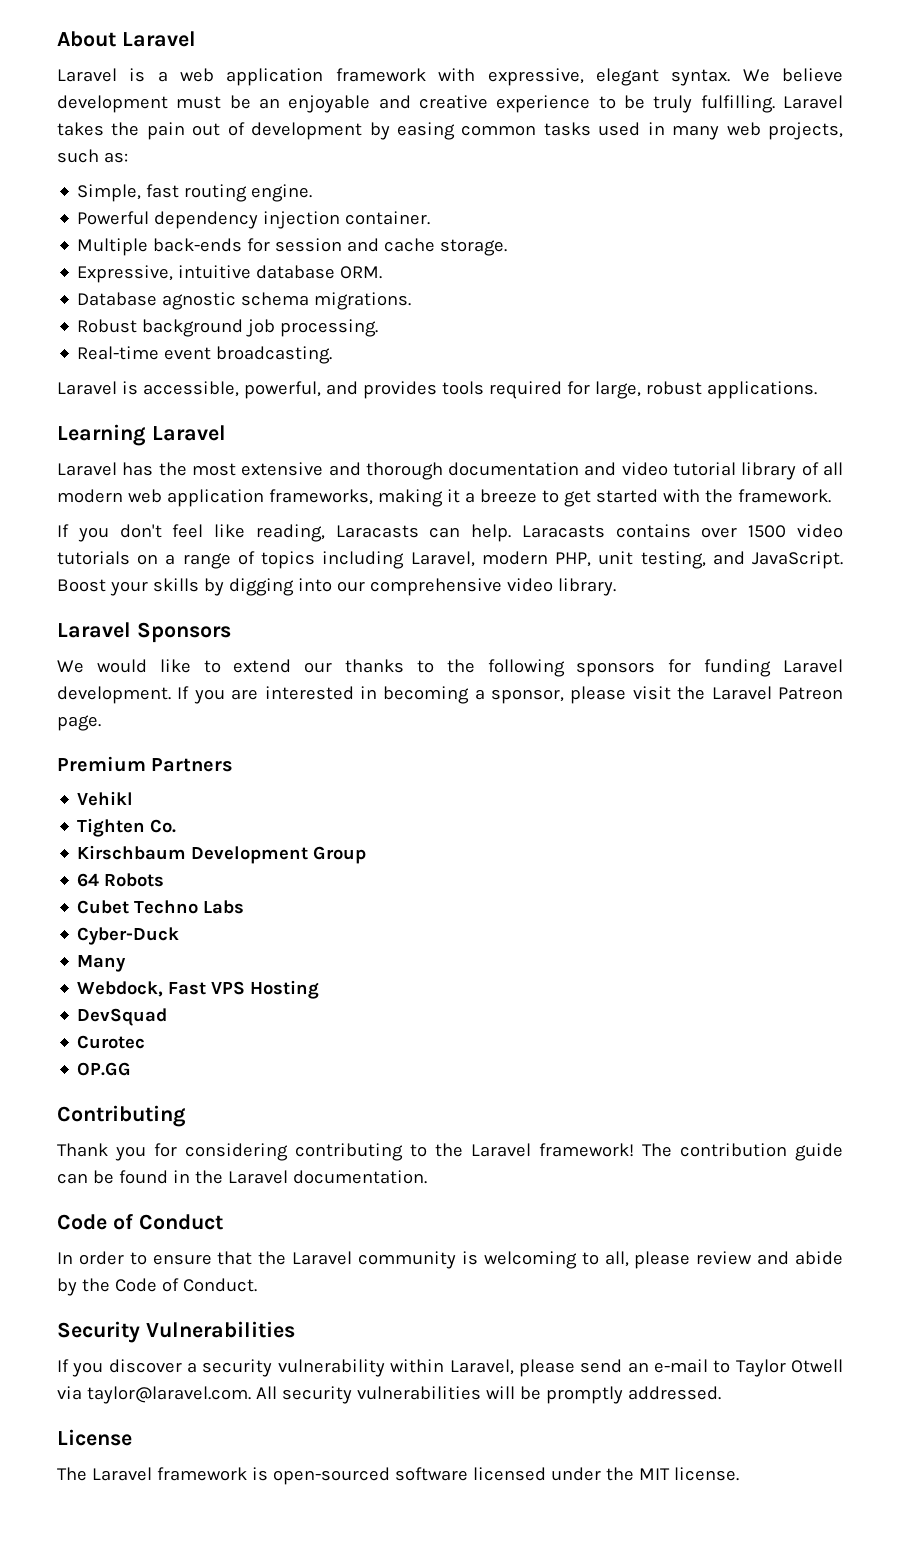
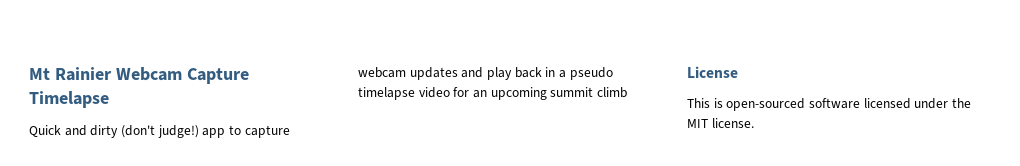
[57,31,196,47] [57,68,843,86] [57,95,844,113] [57,122,844,140] [57,149,128,163] [77,184,313,202] [77,211,431,229] [77,238,508,256] [77,265,383,283] [77,292,412,310] [77,319,379,337] [77,346,333,364] [57,381,817,399] [57,424,226,446] [57,462,843,480] [57,489,831,507] [57,524,843,542] [57,551,844,569] [57,578,616,596] [57,622,231,643] [57,659,843,677] [57,686,843,704] [57,715,101,731] [57,756,234,772] [77,791,134,806] [77,818,177,837] [77,845,367,864] [77,873,165,887] [77,900,245,914] [77,927,180,945] [77,955,127,972] [77,980,320,999] [77,1008,168,1026] [77,1035,146,1049] [77,1062,132,1076] [57,1105,186,1127] [57,1143,843,1161] [57,1170,427,1184] [57,1214,223,1230] [57,1251,844,1269] [57,1278,257,1296] [57,1321,295,1343] [57,1359,844,1377] [57,1386,721,1404] [57,1429,132,1446] [57,1467,247,1481] About Laravel // Laravel is a web application framework with expressive, elegant syntax. We believe development must be an enjoyable and creative experience to be truly fulfilling. Laravel takes the pain out of development by easing common tasks used in many web projects, such as: // Simple, fast routing engine. // Powerful dependency injection container. // Multiple back-ends for session and cache storage. // Expressive, intuitive database ORM. // Database agnostic schema migrations. // Robust background job processing. // Real-time event broadcasting. // Laravel is accessible, powerful, and provides tools required for large, robust applications. // Learning Laravel // Laravel has the most extensive and thorough documentation and video tutorial library of all modern web application frameworks, making it a breeze to get started with the framework. // If you don't feel like reading, Laracasts can help. Laracasts contains over 1500 video tutorials on a range of topics including Laravel, modern PHP, unit testing, and JavaScript. Boost your skills by digging into our comprehensive video library. // Laravel Sponsors // We would like to extend our thanks to the following sponsors for funding Laravel development. If you are interested in becoming a sponsor, please visit the Laravel Patreon page. // Premium Partners // Vehikl // Tighten Co. // Kirschbaum Development Group // 64 Robots // Cubet Techno Labs // Cyber-Duck // Many // Webdock, Fast VPS Hosting // DevSquad // Curotec // OP.GG // Contributing // Thank you for considering contributing to the Laravel framework! The contribution guide can be found in the Laravel documentation. // Code of Conduct // In order to ensure that the Laravel community is welcoming to all, please review and abide by the Code of Conduct. // Security Vulnerabilities // If you discover a security vulnerability within Laravel, please send an e-mail to Taylor Otwell via taylor@laravel.com. All security vulnerabilities will be promptly addressed. // License // The Laravel framework -> [29,67,249,84] [29,91,109,108] [29,125,290,138] [358,67,613,80] [358,87,627,100] [687,66,738,78] [687,98,710,108] Mt Rainier Webcam Capture Timelapse // Quick and dirty (don't judge!) app to capture webcam updates and play back in a pseudo timelapse video for an upcoming summit climb // License // This

